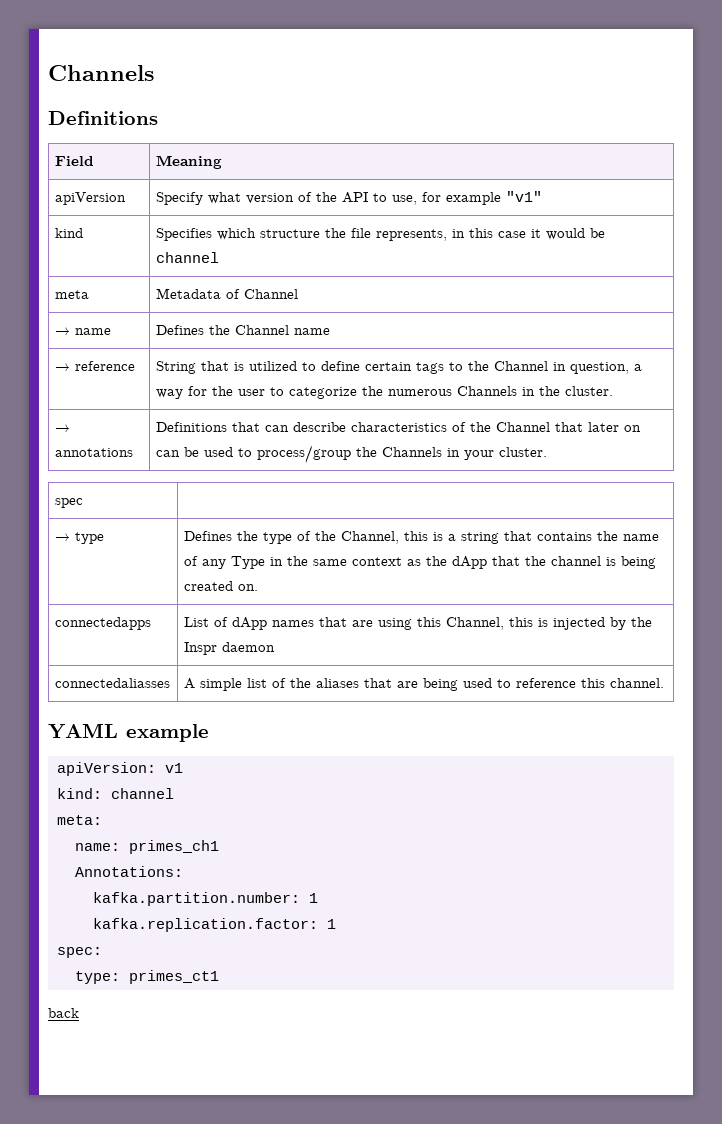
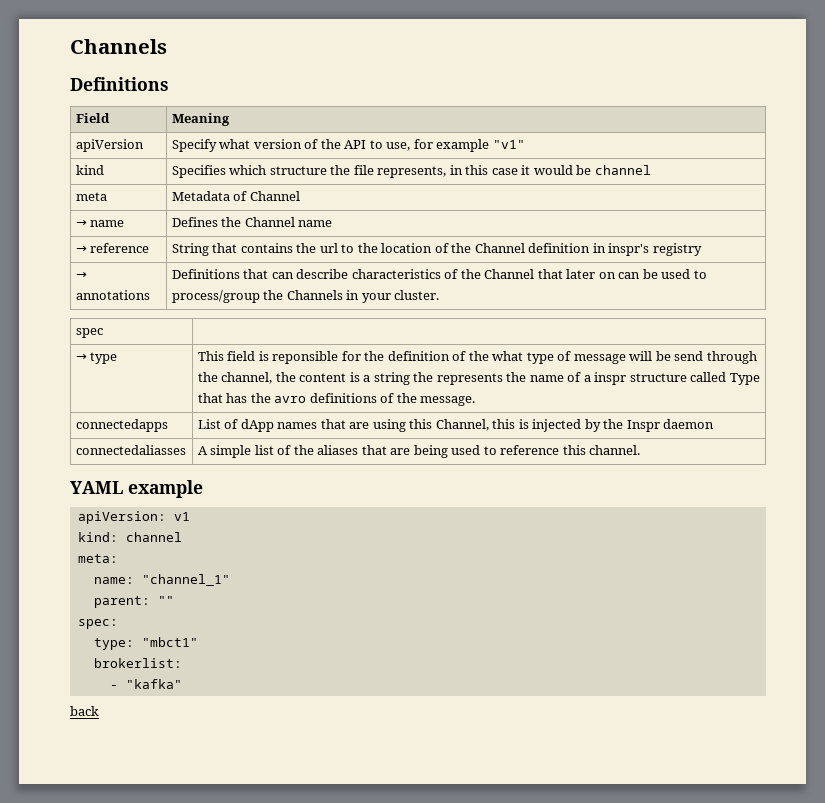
[233,361,642,374] [155,386,613,399] is utilized to define certain tags to the Channel in question, a way for the user to categorize the numerous Channels in the cluster. -> [240,243,702,256] contains the url to the location of the Channel definition in inspr's registry
[183,531,428,544] Defines the type of the Channel, this -> [197,351,757,364] [197,372,347,384] This field is reponsible for the definition of the what type of message will be send through the channel, the content
[503,531,592,541] that contains -> [413,372,503,385] the represents
[201,556,656,569] [183,581,258,591] any Type in the same context as the dApp that the channel is being created on. -> [583,372,760,385] [197,393,476,406] a inspr structure called Type that has the avro definitions of the message.
[128,840,219,854] [74,866,183,877] [92,892,318,906] [92,918,336,932] [56,947,102,958] [74,970,219,984] primes_ch1 // Annotations: // kafka.partition.number: 1 // kafka.replication.factor: 1 // spec: // type: primes_ct1 -> [141,574,230,586] [93,596,174,608] [77,619,118,629] [93,637,198,650] [93,658,182,668] [109,679,182,689] "channel_1" // parent: "" // spec: // type: "mbct1" // brokerlist: // - "kafka"

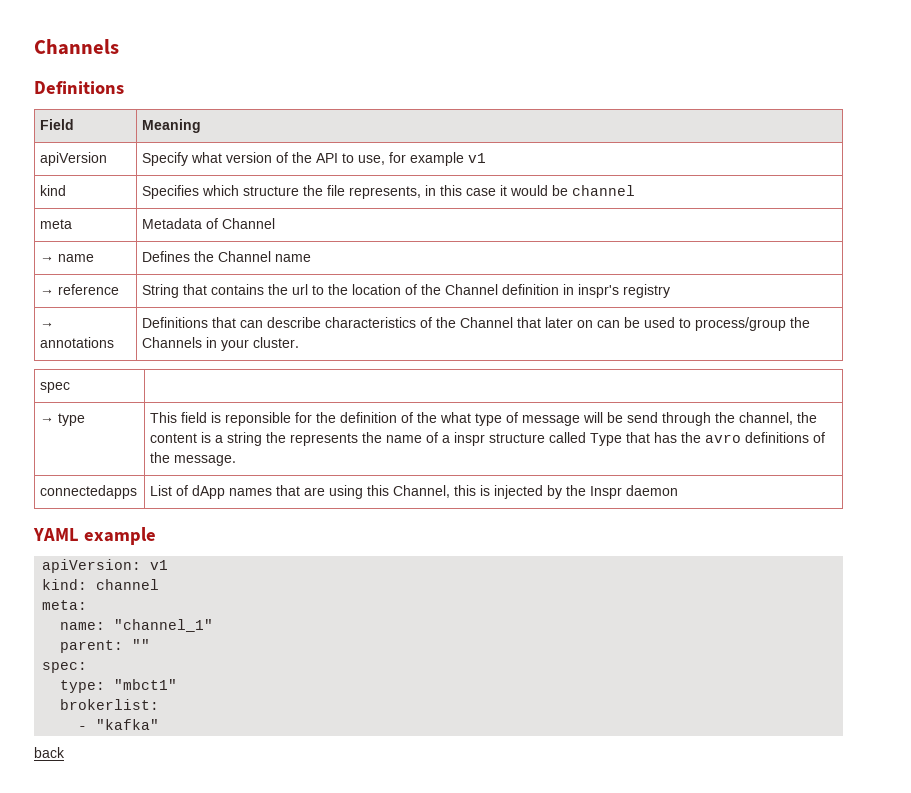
[492,140,525,149] "v1" -> [468,153,487,163] v1
[75,445,186,455] [197,445,641,458] // connectedaliasses | A simple list of the aliases that are being used to reference this channel. -> (679, 490) none

